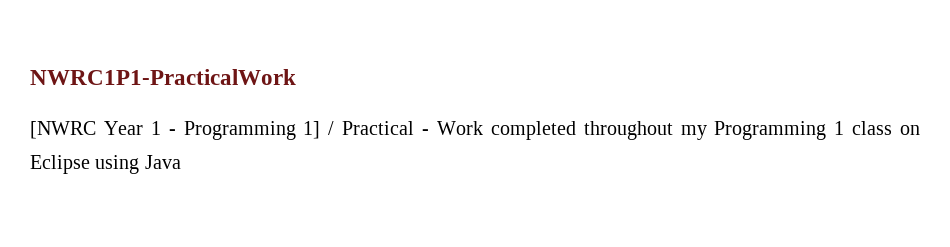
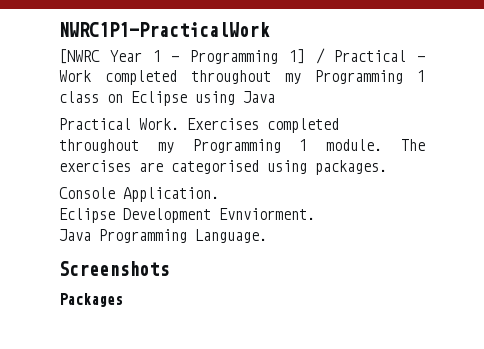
(181, 162) none -> [59,118,339,133] [59,139,425,153] [59,160,387,175] [59,187,219,202] [59,208,315,223] [59,229,267,243] [59,261,169,276] [59,293,123,307] // Practical Work. Exercises completed throughout my Programming 1 module. The exercises are categorised using packages. // Console Application. // Eclipse Development Evnviorment. // Java Programming Language. // Screenshots // Packages

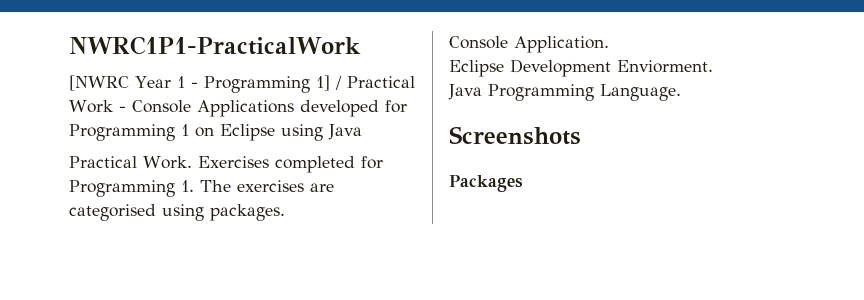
[417,56,425,62] [59,70,425,85] [59,91,99,103] - Work completed throughout my Programming 1 class -> [69,100,407,117] [69,124,189,141] Work - Console Applications developed for Programming 1
[59,139,383,153] throughout my Programming 1 module. -> [360,156,383,169] [69,180,194,197] for Programming 1.
[219,208,315,220] Evnviorment. -> [617,60,713,73] Enviorment.

